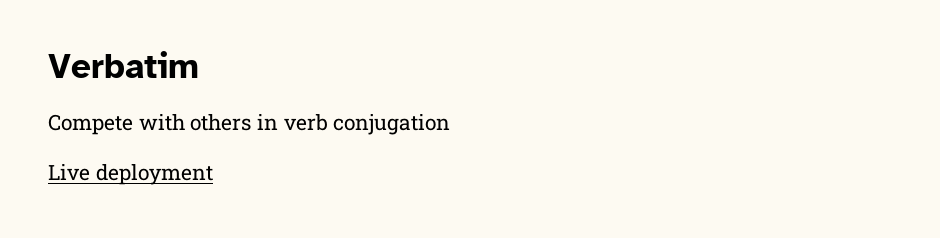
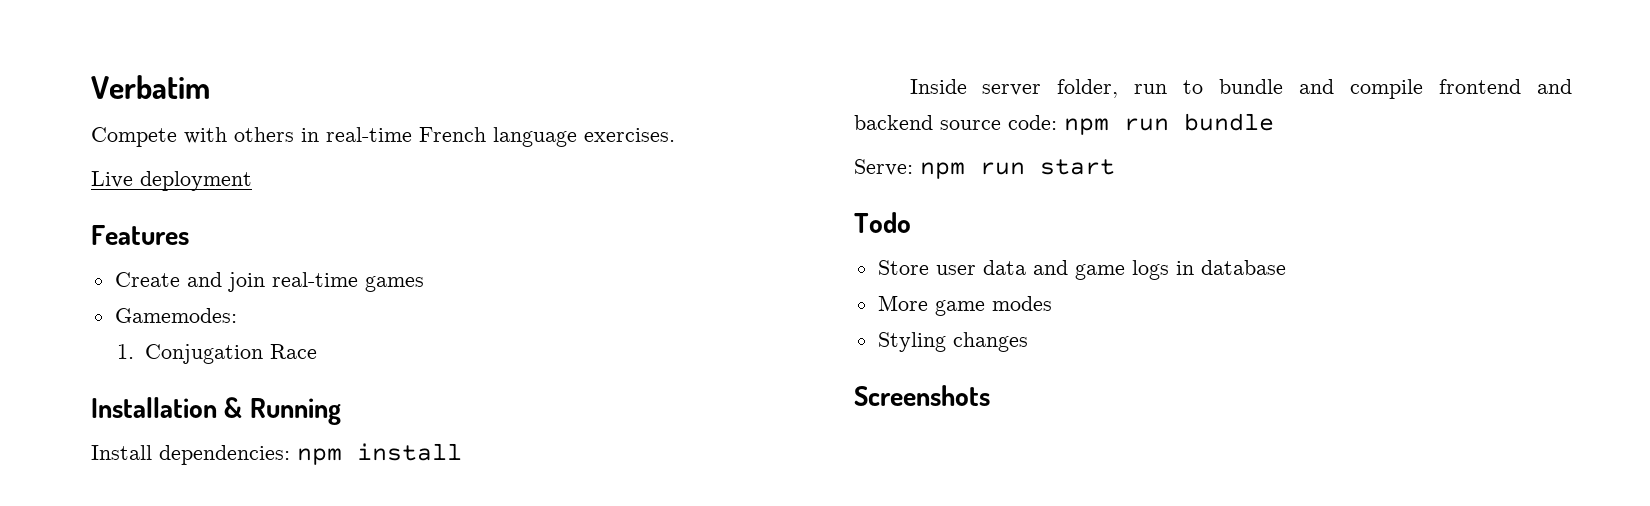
[283,114,451,135] [48,164,213,185] verb conjugation // Live deployment -> [326,127,675,147] [91,171,252,191] [91,225,189,245] [114,272,424,292] [114,308,237,323] [117,344,318,364] [91,397,341,425] [91,443,462,465] [909,79,1572,99] [854,113,1274,135] [854,159,1115,179] [854,212,911,233] [877,260,1286,280] [877,295,1052,316] [877,332,1028,352] [854,385,990,406] real-time French language exercises. // Live deployment // Features // Create and join real-time games // Gamemodes: // 1. Conjugation Race // Installation & Running // Install dependencies: npm install // Inside server folder, run to bundle and compile frontend and backend source code: npm run bundle // Serve: npm run start // Todo // Store user data and game logs in database // More game modes // Styling changes // Screenshots

